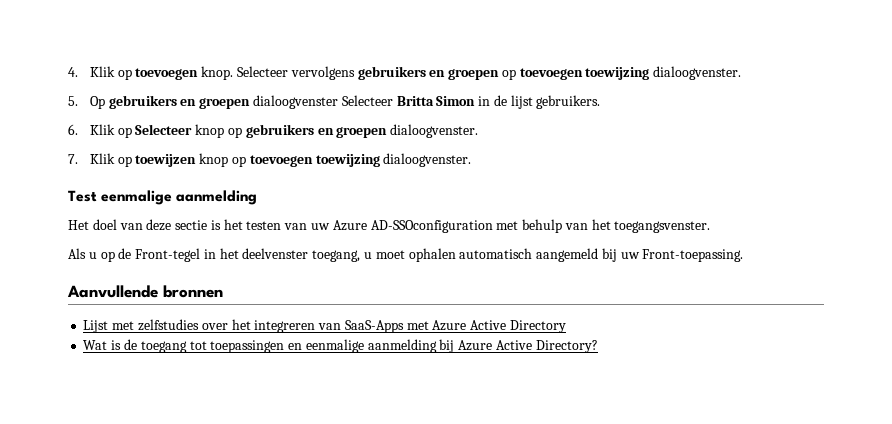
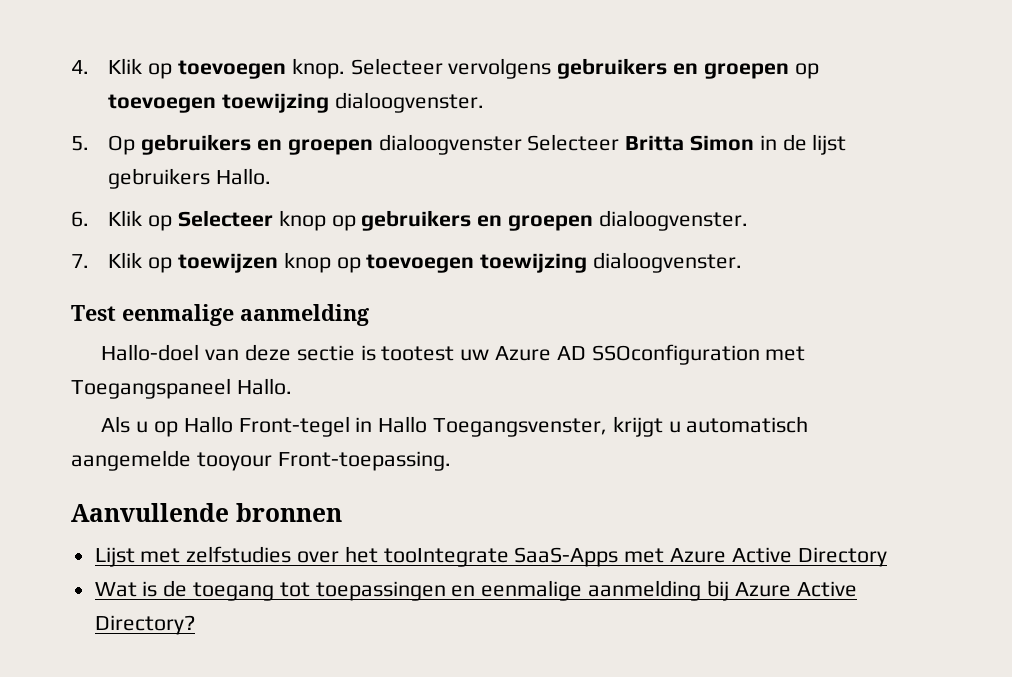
[536,95,601,109] gebruikers. -> [108,168,272,189] gebruikers Hallo.
[68,219,117,230] Het doel -> [101,344,200,361] Hallo-doel
[223,219,711,233] het testen van uw Azure AD-SSOconfiguration met behulp van het toegangsvenster. -> [381,344,806,365] [71,378,292,399] tootest uw Azure AD SSOconfiguration met Toegangspaneel Hallo.
[118,248,132,259] de -> [183,416,233,433] Hallo
[219,248,640,262] het deelvenster toegang, u moet ophalen automatisch aangemeld bij uw -> [378,416,809,437] [71,450,272,471] Hallo Toegangsvenster, krijgt u automatisch aangemelde tooyour
[254,320,342,333] integreren van -> [383,548,509,567] tooIntegrate

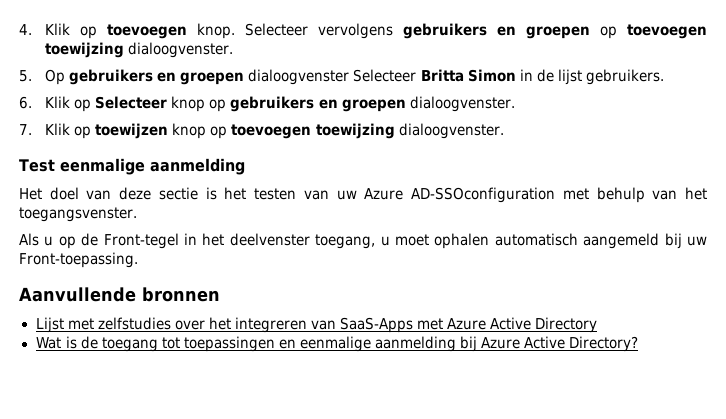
[108,168,272,189] gebruikers Hallo. -> [585,69,664,85] gebruikers.
[101,344,200,361] Hallo-doel -> [19,187,79,200] Het doel
[381,344,806,365] [71,378,292,399] tootest uw Azure AD SSOconfiguration met Toegangspaneel Hallo. -> [224,187,708,203] [19,207,137,222] het testen van uw Azure AD-SSOconfiguration met behulp van het toegangsvenster.
[183,416,233,433] Hallo -> [81,233,99,246] de
[378,416,809,437] [71,450,272,471] Hallo Toegangsvenster, krijgt u automatisch aangemelde tooyour -> [202,233,707,249] het deelvenster toegang, u moet ophalen automatisch aangemeld bij uw
[383,548,509,567] tooIntegrate -> [234,317,336,333] integreren van

